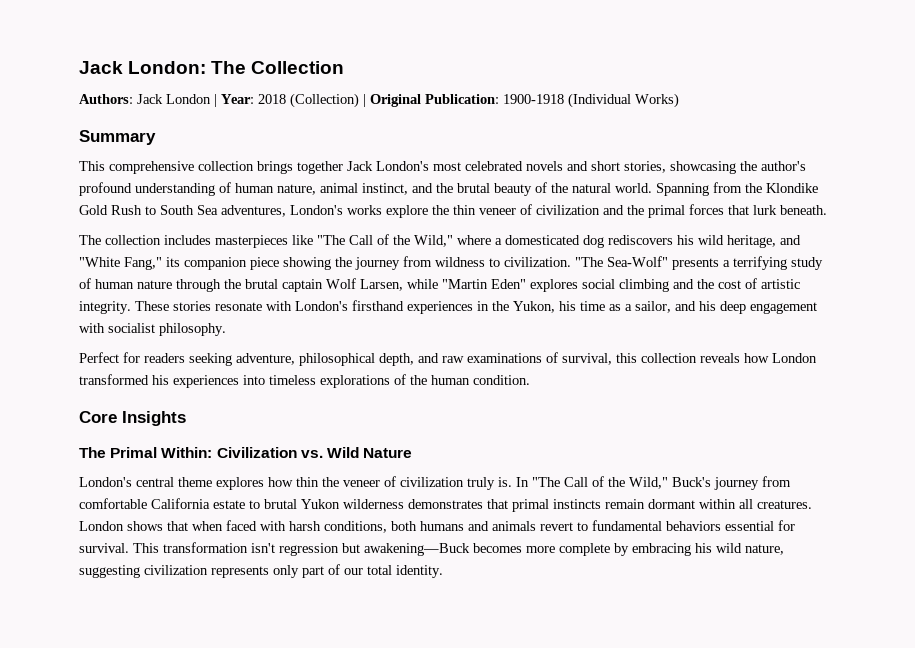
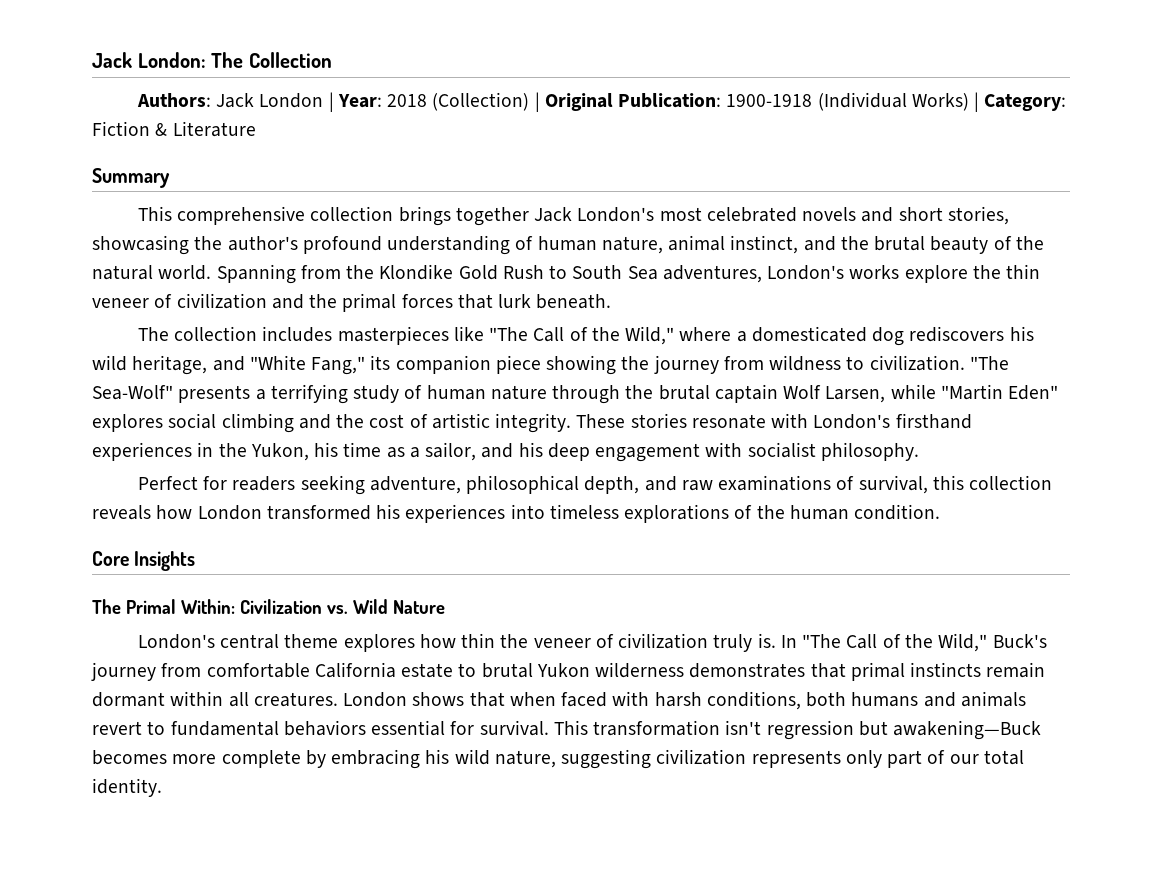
(679, 100) none -> [974,92,1067,112] [92,121,256,137] | Category: Fiction & Literature

